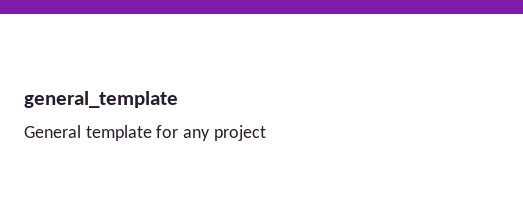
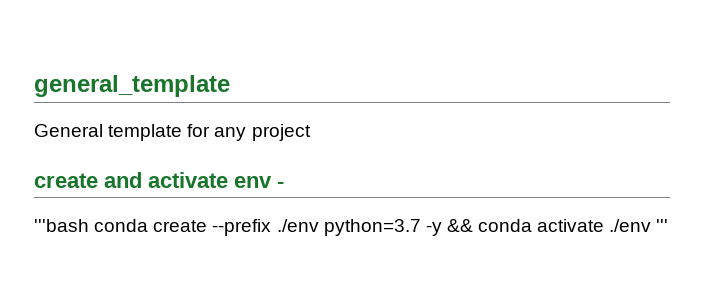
(266, 133) none -> [34,172,284,188] [34,219,669,236] // create and activate env - // '''bash conda create --prefix ./env python=3.7 -y && conda activate ./env '''

